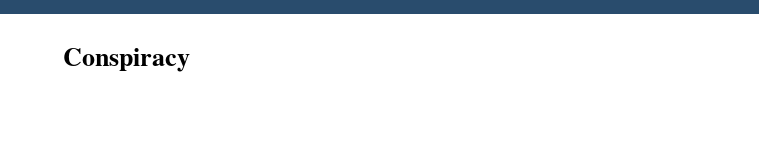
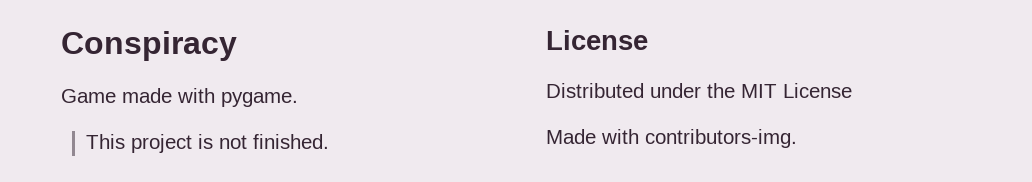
(190, 60) none -> [61,88,298,107] [86,134,330,153] [546,30,648,50] [546,83,852,98] [546,129,797,148] // Game made with pygame. // This project is not finished. // License // Distributed under the MIT License // Made with contributors-img.

